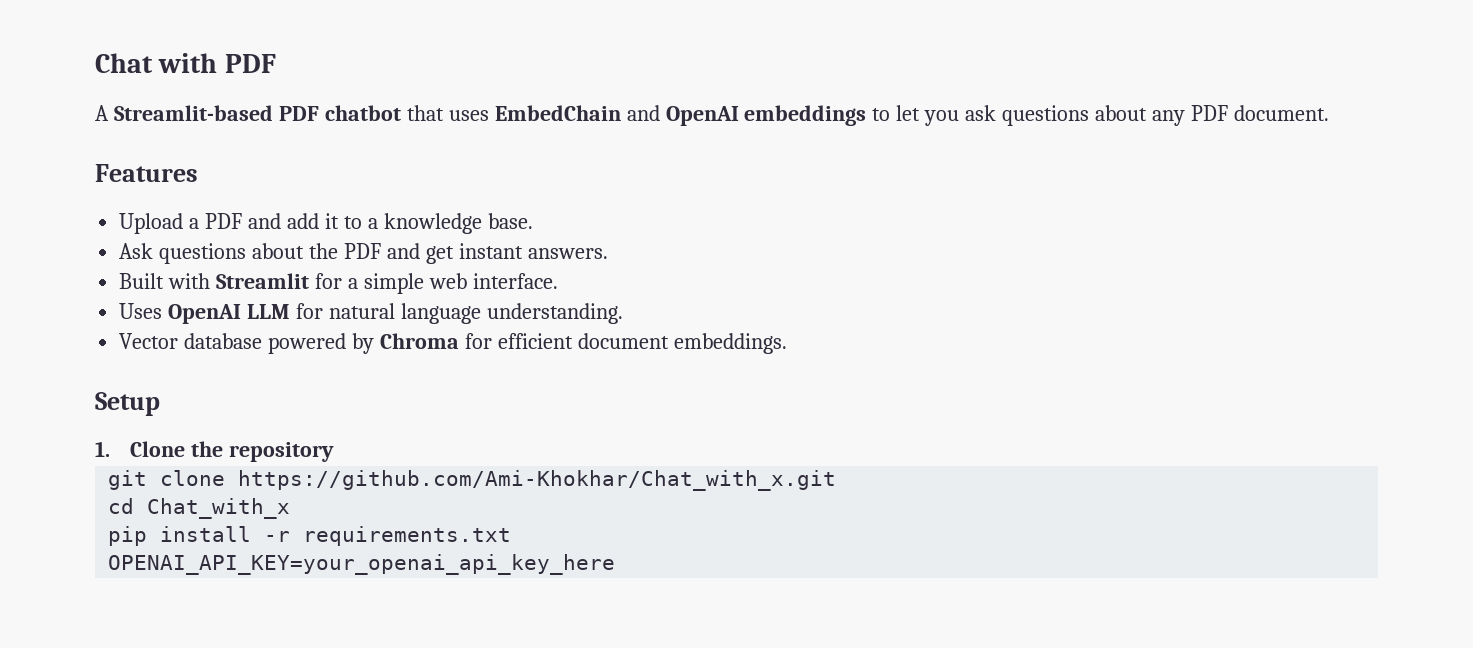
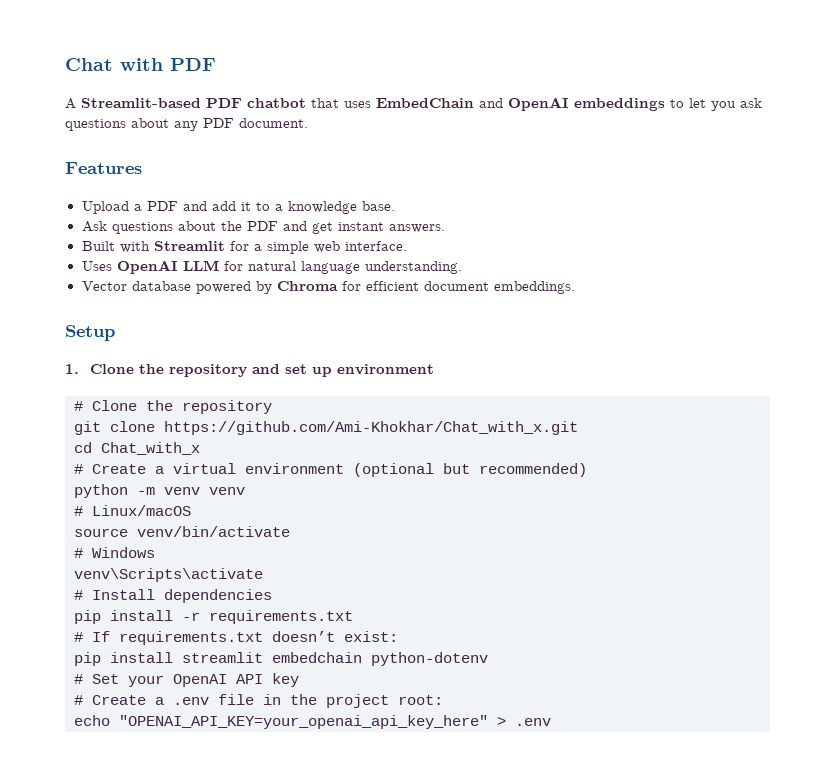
(334, 452) none -> [251,364,434,377] [74,400,272,414] and set up environment // # Clone the repository
[108,526,512,546] [108,554,616,575] pip install -r requirements.txt // OPENAI_API_KEY=your_openai_api_key_here -> [74,463,587,477] [74,484,245,498] [74,505,191,516] [74,526,290,537] [74,547,155,558] [74,568,263,582] [74,589,272,603] [74,610,353,624] [74,631,398,645] [74,652,488,666] [74,673,299,687] [74,694,443,708] [74,715,551,729] # Create a virtual environment (optional but recommended) // python -m venv venv // # Linux/macOS // source venv/bin/activate // # Windows // venv\Scripts\activate // # Install dependencies // pip install -r requirements.txt // # If requirements.txt doesn’t exist: // pip install streamlit embedchain python-dotenv // # Set your OpenAI API key // # Create a .env file in the project root: // echo "OPENAI_API_KEY=your_openai_api_key_here" > .env

